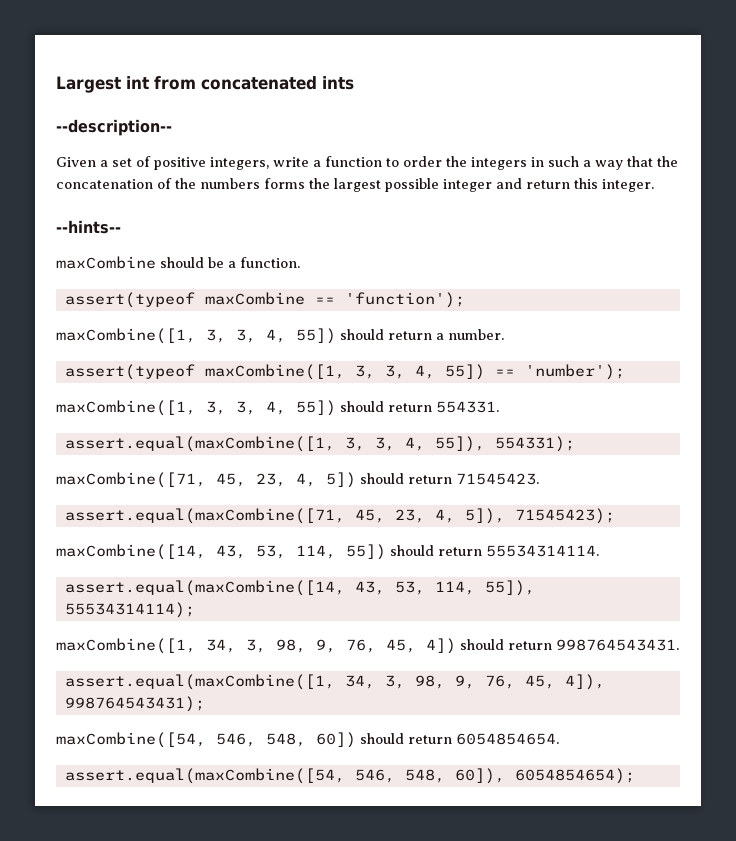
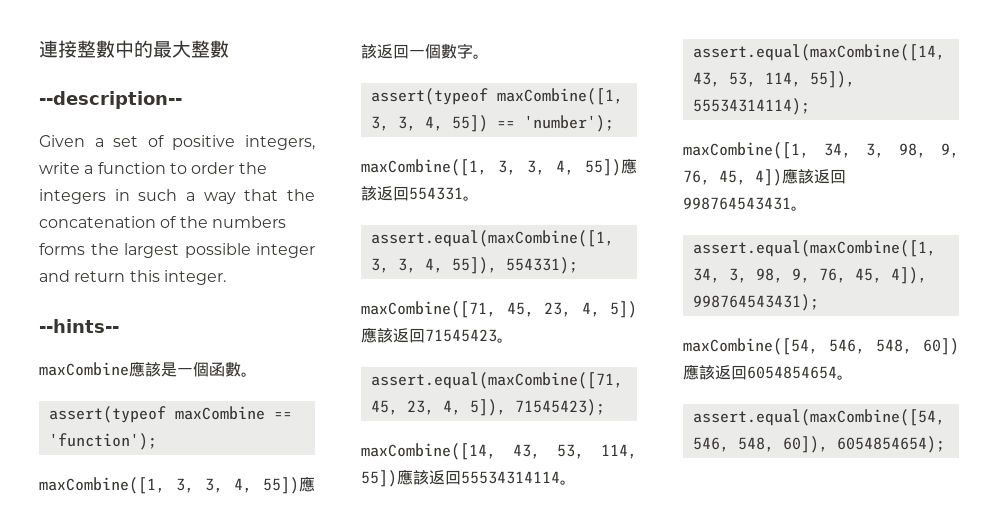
[56,76,354,93] Largest int from concatenated ints -> [39,40,229,58] 連接整數中的最大整數
[160,257,300,268] should be a function. -> [129,361,257,377] 應該是一個函數。
[340,329,504,340] should return a number. -> [299,476,315,492] [361,43,489,59] 應該返回一個數字。
[340,401,499,413] should return 554331. -> [621,158,637,174] [361,186,479,201] 應該返回554331。
[360,473,539,485] should return 71545423. -> [361,327,513,343] 應該返回71545423。
[390,545,599,557] should return 55534314114. -> [397,469,576,485] 應該返回55534314114。
[460,639,679,651] should return 998764543431. -> [782,168,846,184] [683,197,807,211] 應該返回998764543431。
[360,733,559,745] should return 6054854654. -> [683,364,853,380] 應該返回6054854654。

